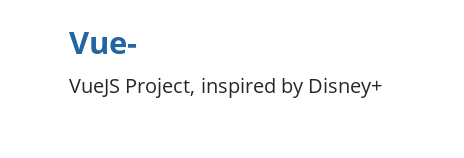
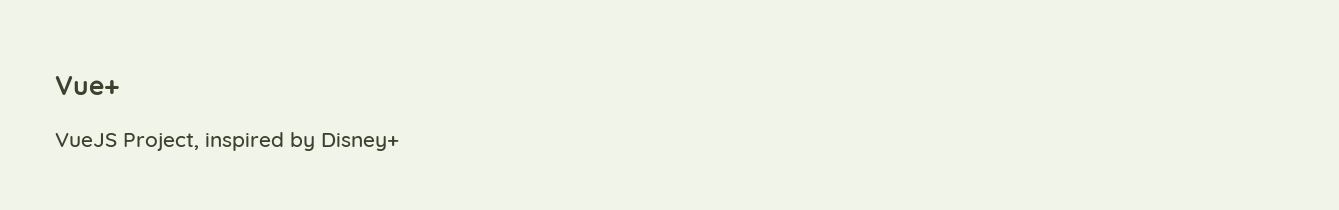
[69,32,137,54] Vue- -> [55,76,119,95] Vue+

